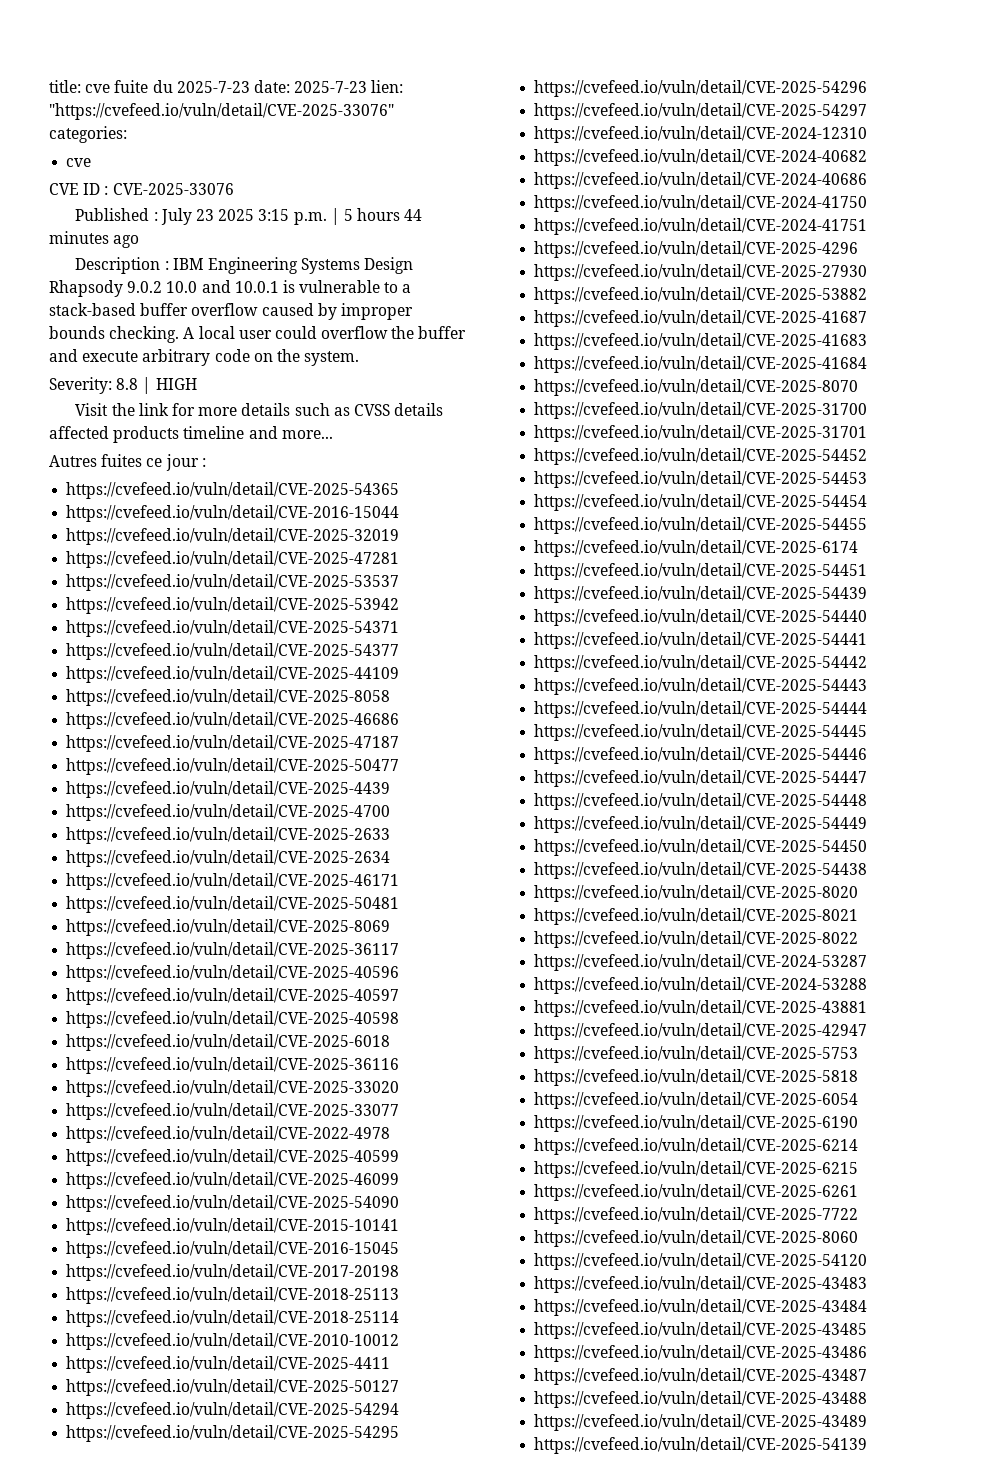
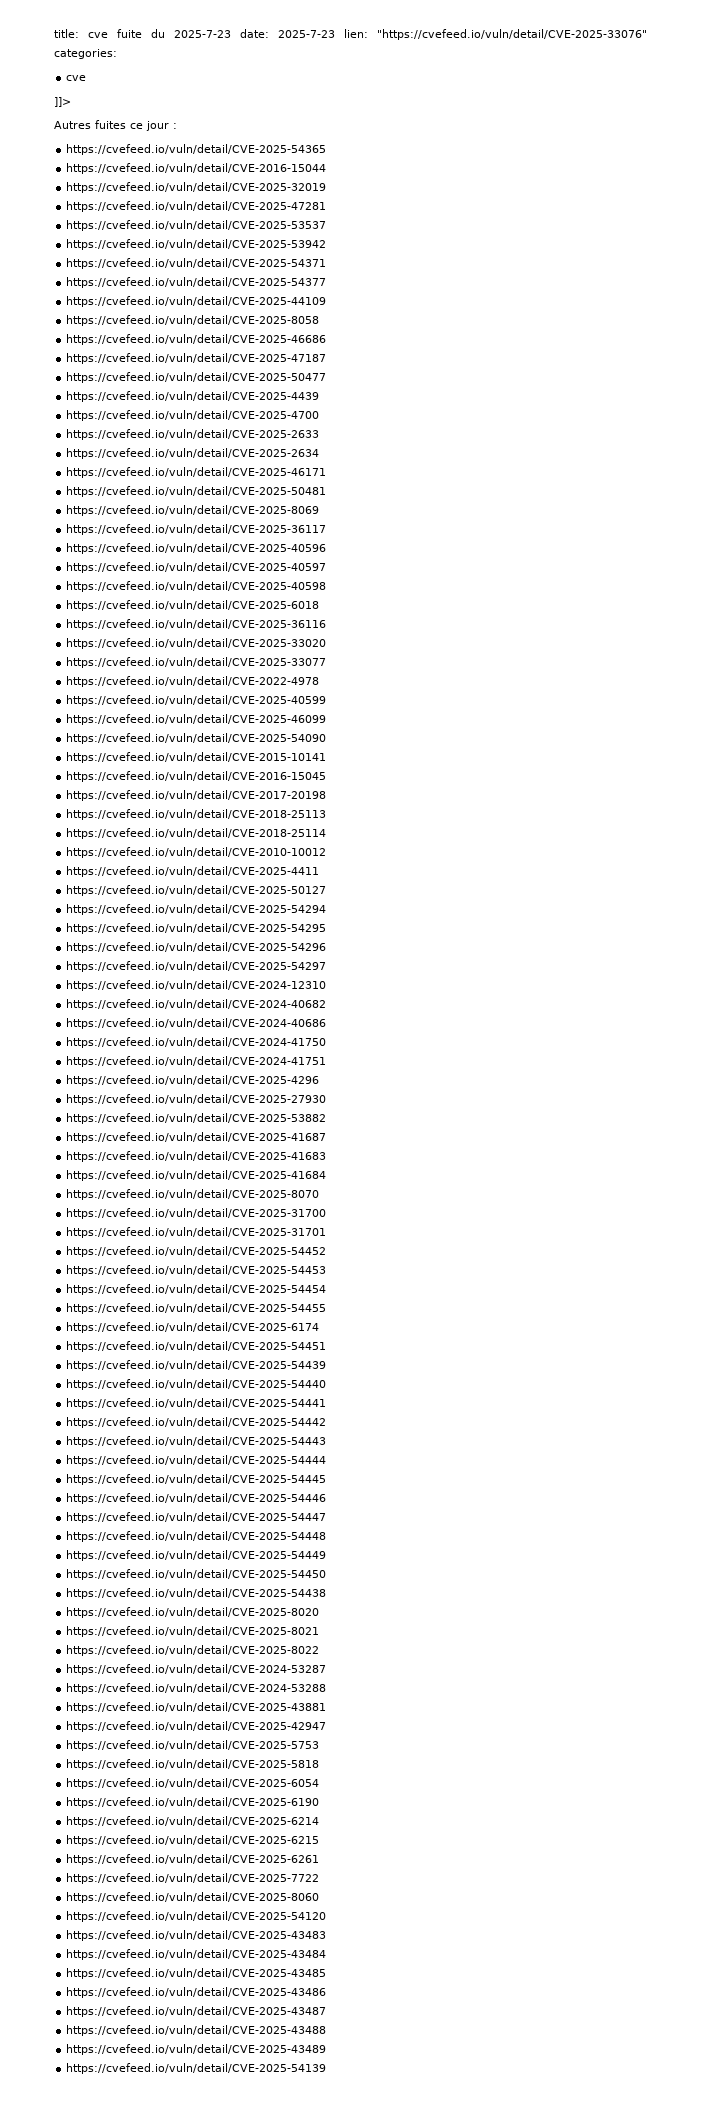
[49,183,234,195] [75,208,423,225] [49,231,140,248] [75,257,414,274] [49,280,412,297] [49,303,413,320] [49,326,467,343] [49,349,360,366] [49,377,197,394] [75,403,444,416] [49,426,333,443] CVE ID : CVE-2025-33076 // Published : July 23 2025 3:15 p.m. | 5 hours 44 minutes ago // Description : IBM Engineering Systems Design Rhapsody 9.0.2 10.0 and 10.0.1 is vulnerable to a stack-based buffer overflow caused by improper bounds checking. A local user could overflow the buffer and execute arbitrary code on the system. // Severity: 8.8 | HIGH // Visit the link for more details such as CVSS details affected products timeline and more... -> [54,97,71,107] ]]>

